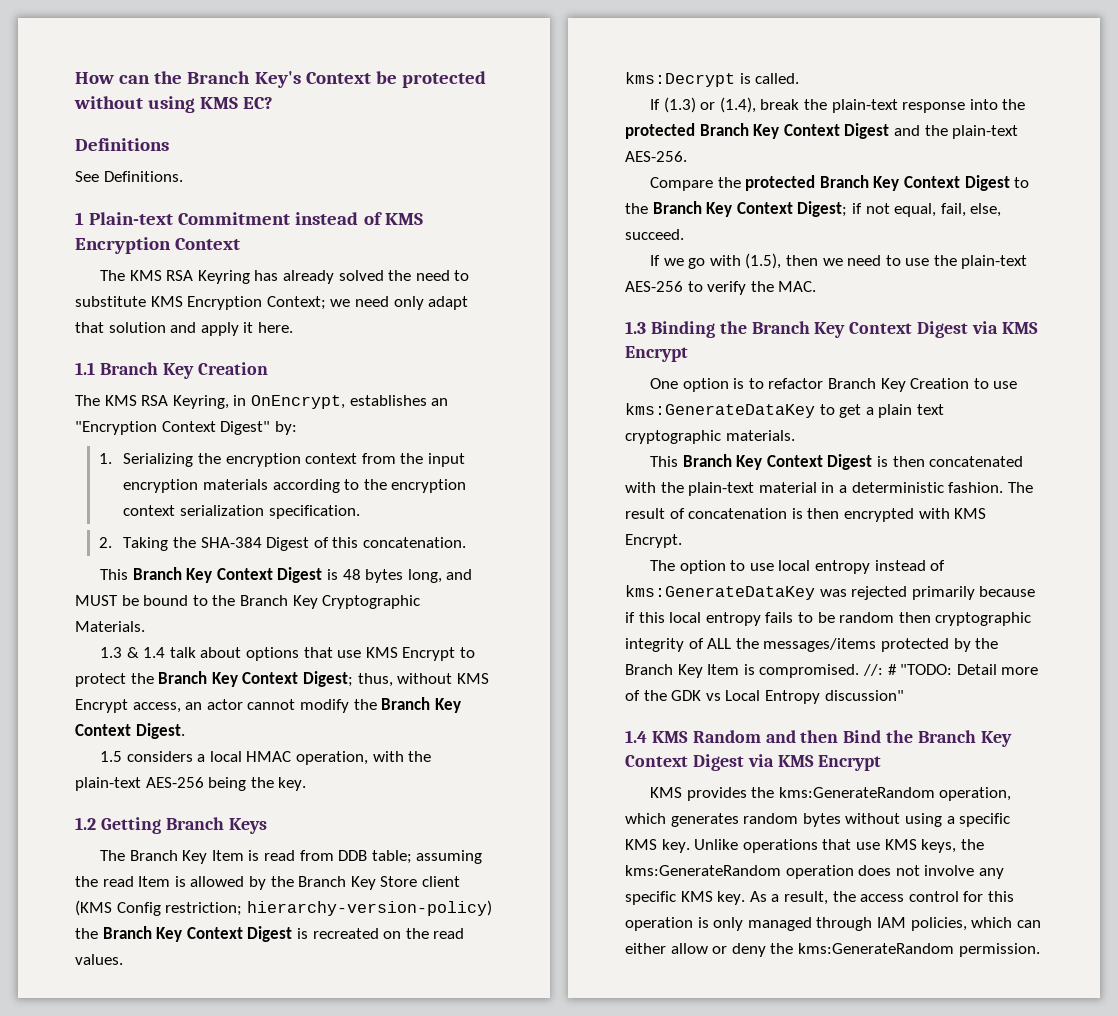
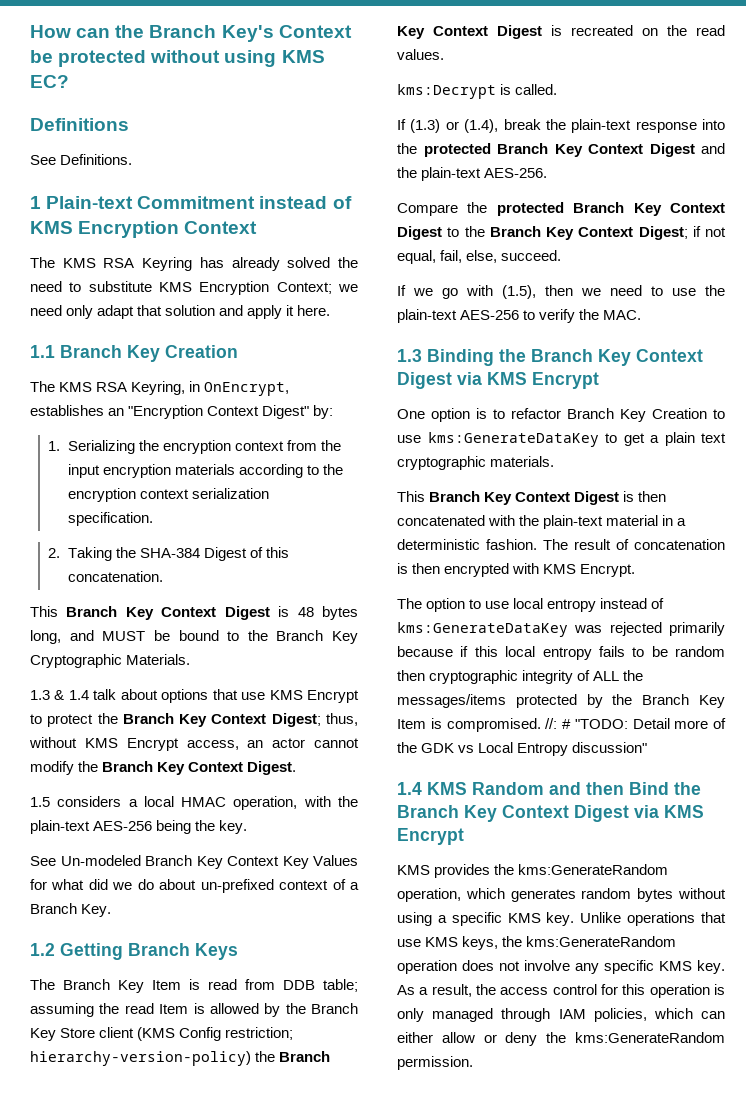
(307, 784) none -> [30,855,358,869] [30,879,360,893] [30,903,112,917] // See Un-modeled Branch Key Context Key Values for what did we do about un-prefixed context of a Branch Key.

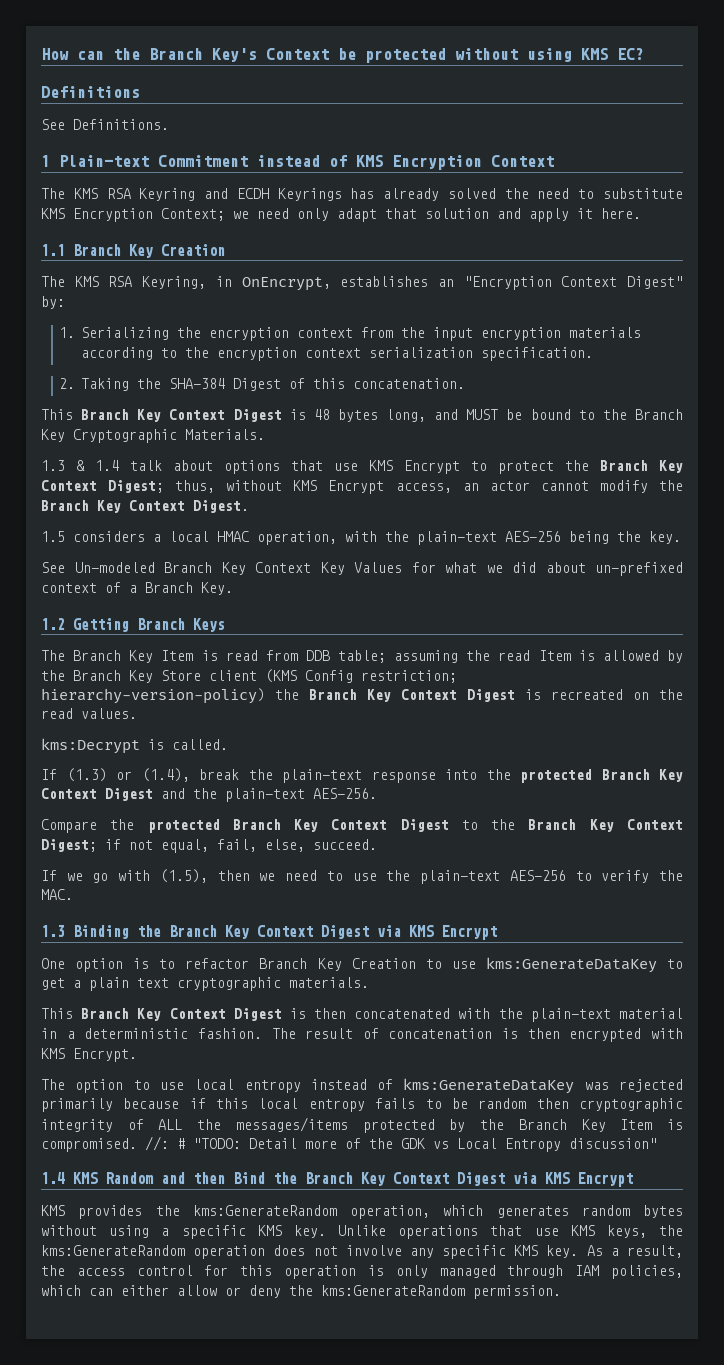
(193, 264) none -> [204,188,342,201] and ECDH Keyrings
[88,879,154,890] did we do -> [486,562,536,573] we did

